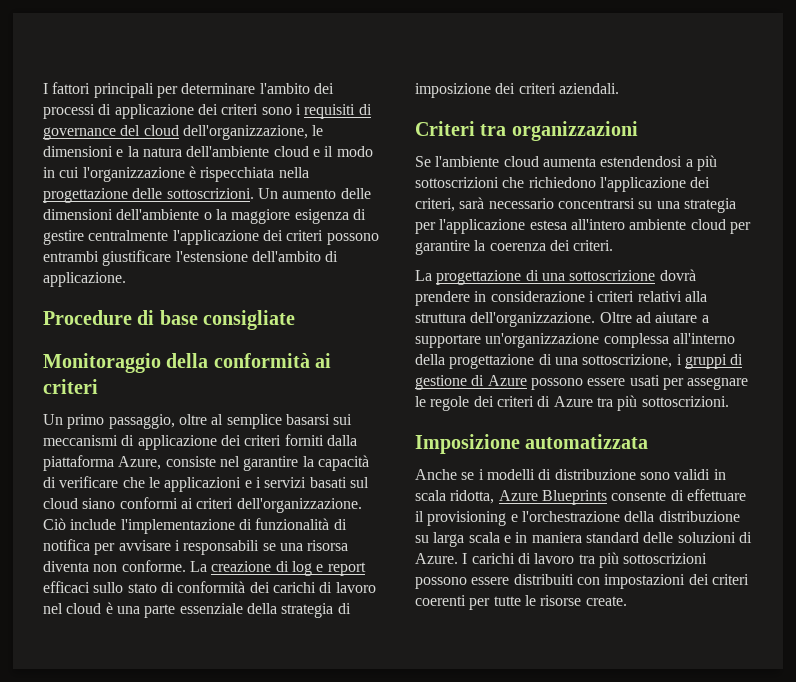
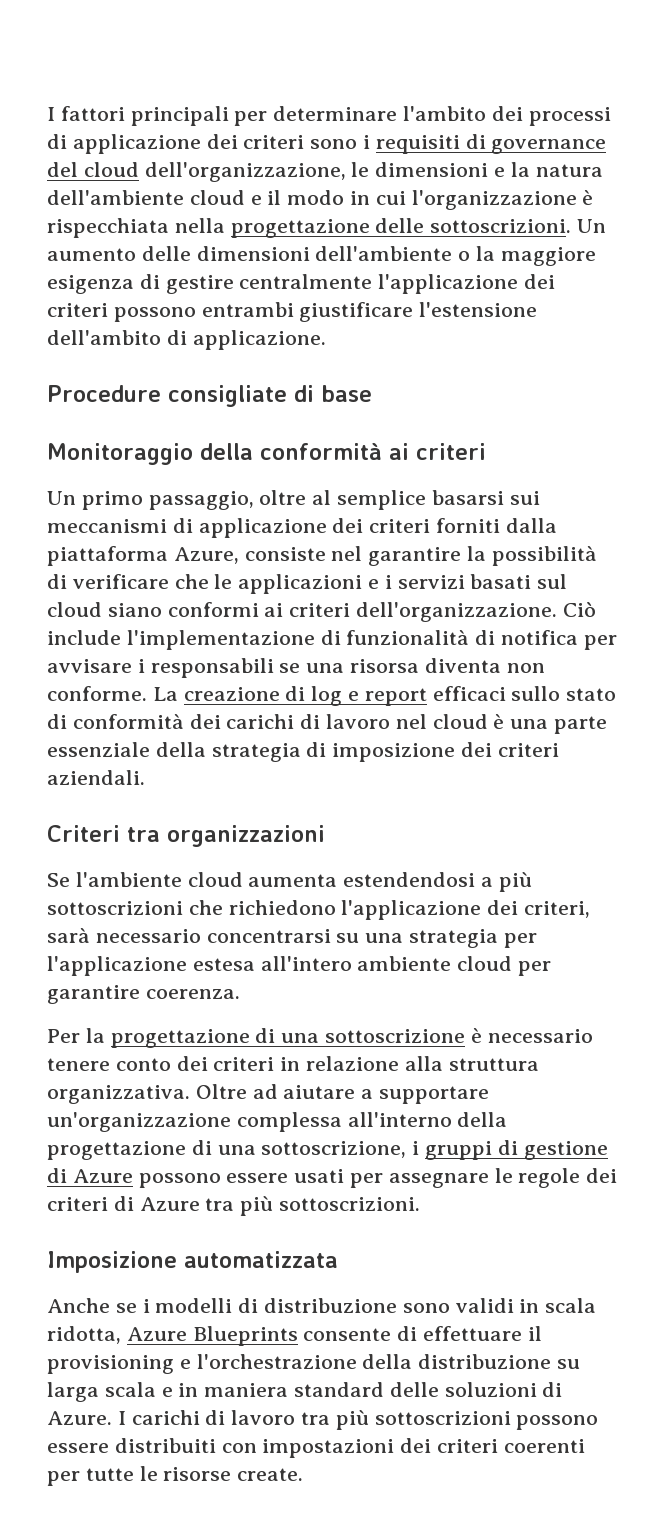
(132, 317) none -> [168,385,287,407] consigliate
[203,310,296,330] consigliate -> (372, 393) none
[317,455,369,471] capacità -> [491,546,597,566] possibilità
[474,240,614,251] [415,269,696,285] [415,291,682,306] la coerenza dei criteri. // La progettazione di una sottoscrizione dovrà prendere in considerazione i criteri relativi -> [145,989,240,999] [47,1028,593,1048] [47,1056,400,1071] coerenza. // Per la progettazione di una sottoscrizione è necessario tenere conto dei criteri in relazione
[470,312,596,327] dell'organizzazione. -> [47,1085,190,1104] organizzativa.

